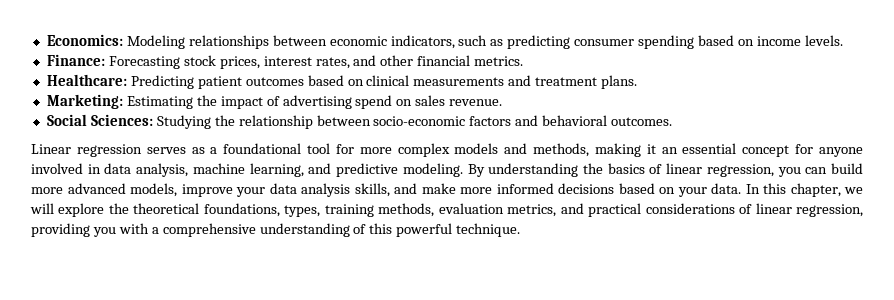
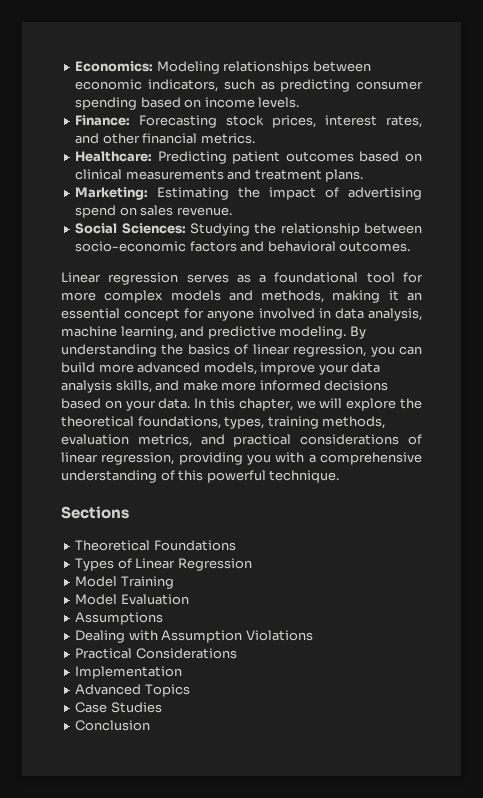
(521, 230) none -> [61,506,129,519] [75,540,236,551] [75,558,252,571] [75,576,174,589] [75,594,189,605] [75,612,164,625] [75,630,313,643] [75,648,237,659] [75,666,183,679] [75,684,190,697] [75,702,162,713] [75,720,151,731] // Sections // Theoretical Foundations // Types of Linear Regression // Model Training // Model Evaluation // Assumptions // Dealing with Assumption Violations // Practical Considerations // Implementation // Advanced Topics // Case Studies // Conclusion

